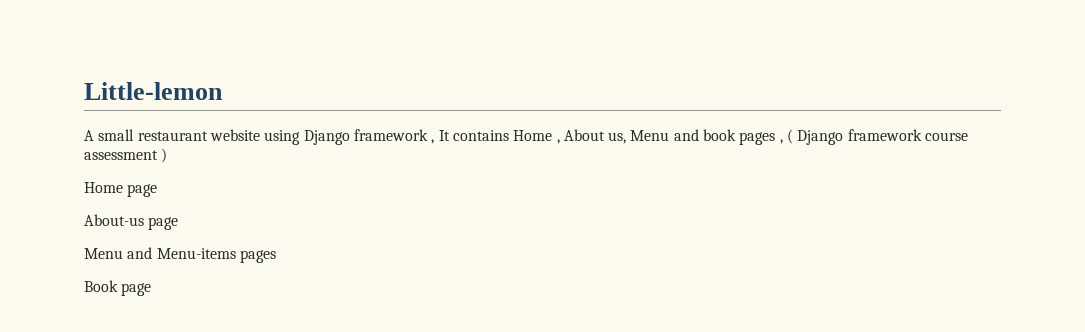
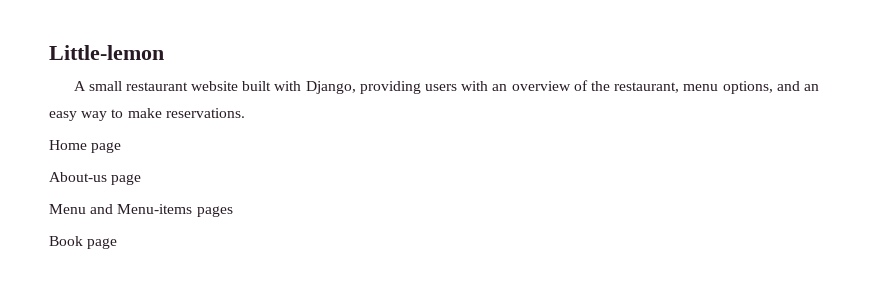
[264,129,969,145] [84,148,168,163] using Django framework , It contains Home , About us, Menu and book pages , ( Django framework course assessment ) -> [242,80,819,94] [49,108,245,121] built with Django, providing users with an overview of the restaurant, menu options, and an easy way to make reservations.

